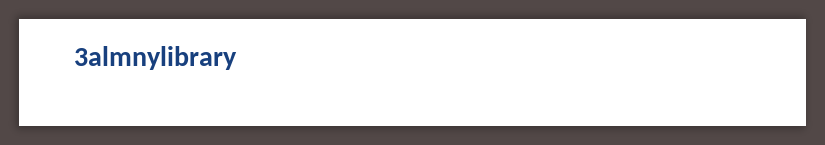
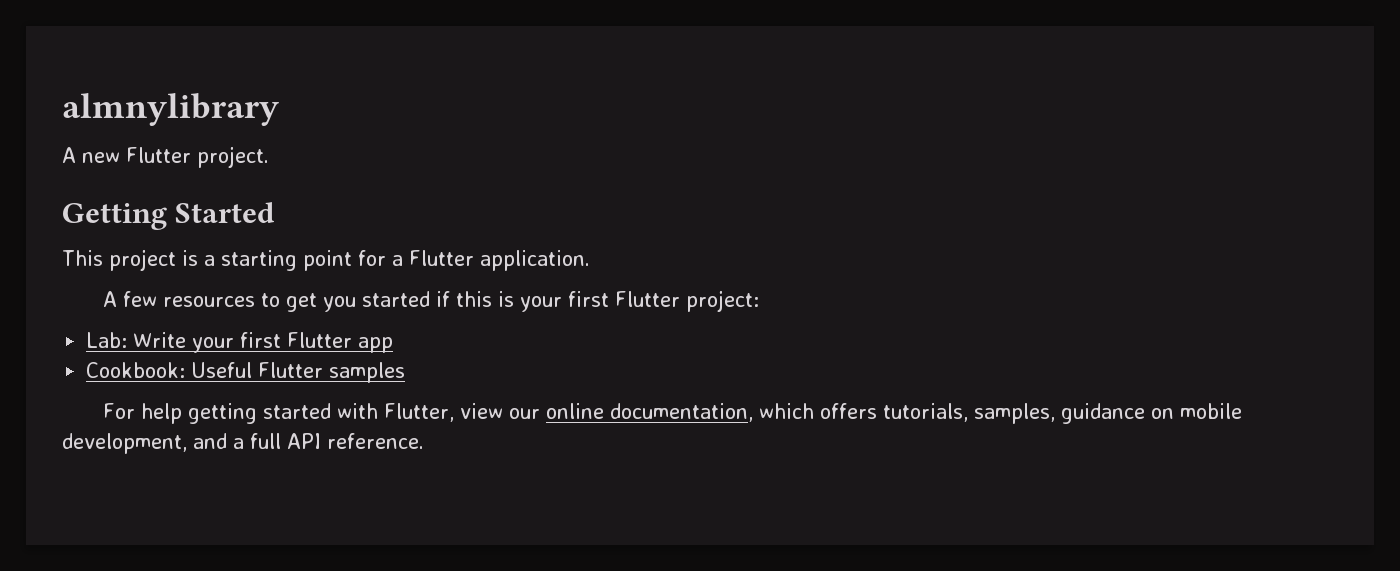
[74,46,237,70] 3almnylibrary -> [62,93,279,126] [62,146,269,168] [62,202,276,230] [62,249,590,271] [102,290,759,312] [86,332,394,353] [86,362,406,383] [102,403,1242,424] [62,433,424,454] almnylibrary // A new Flutter project. // Getting Started // This project is a starting point for a Flutter application. // A few resources to get you started if this is your first Flutter project: // Lab: Write your first Flutter app // Cookbook: Useful Flutter samples // For help getting started with Flutter, view our online documentation, which offers tutorials, samples, guidance on mobile development, and a full API reference.

